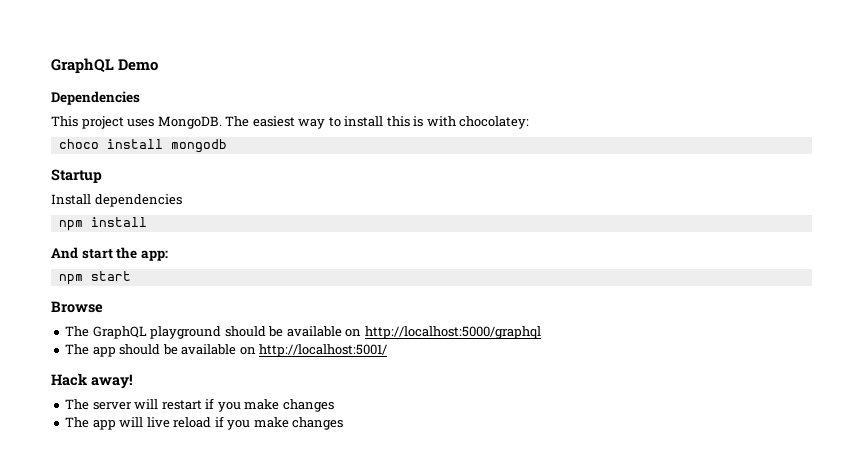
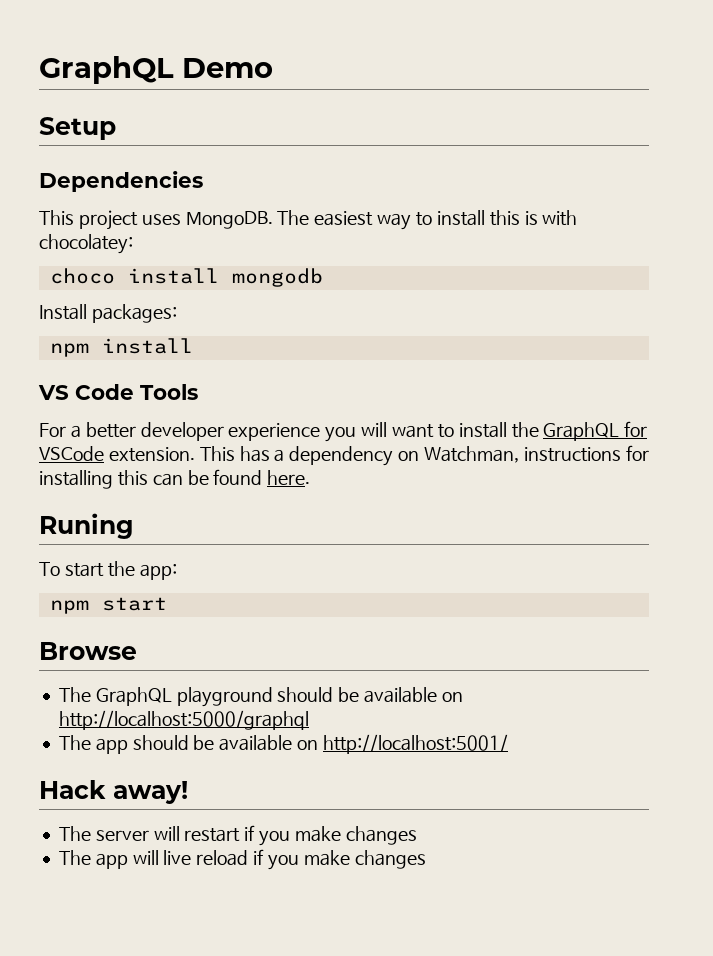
(159, 65) none -> [39,117,116,140] // Setup
[51,169,102,183] // Startup -> (323, 277) none
[94,194,182,207] dependencies -> [91,304,177,323] packages:
[51,247,78,259] And -> [38,384,198,400] [39,421,648,442] [39,445,649,466] [39,469,311,489] [39,513,134,539] [39,562,60,576] VS Code Tools // For a better developer experience you will want to install the GraphQL for VSCode extension. This has a dependency on Watchman, instructions for installing this can be found here. // Runing // To

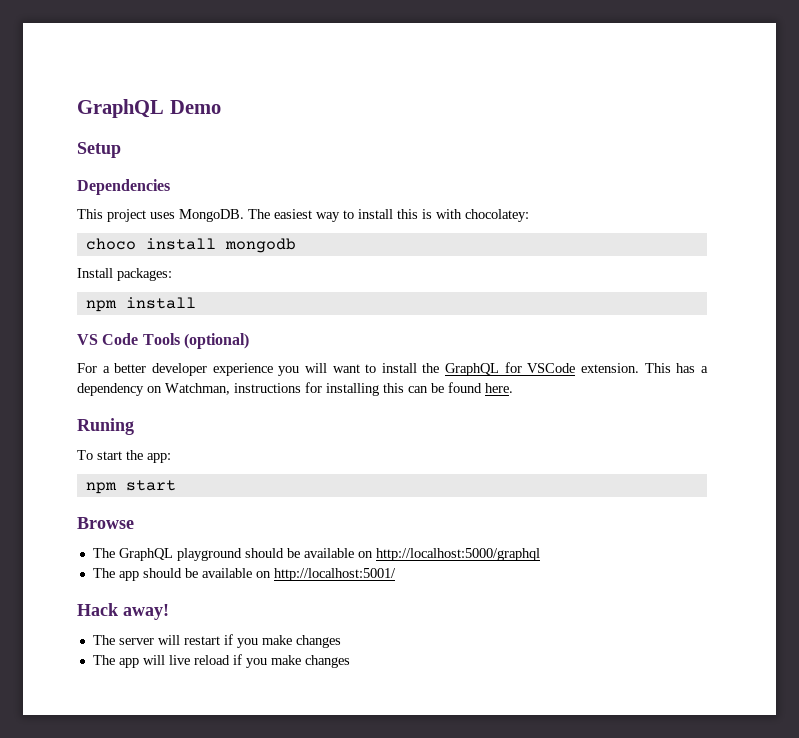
(198, 392) none -> [183,333,249,349] (optional)

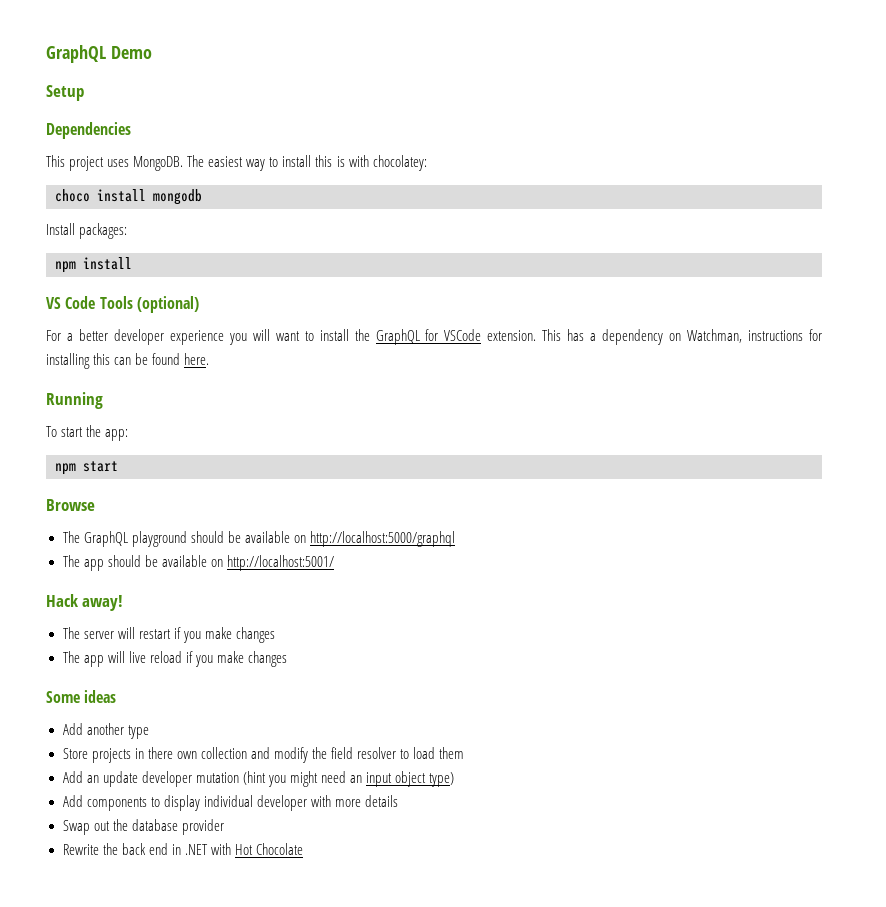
[77,418,134,435] Runing -> [46,392,103,409] Running
(350, 661) none -> [46,690,117,703] [62,723,149,739] [62,747,465,763] [62,771,455,787] [62,795,398,811] [62,819,224,835] [62,843,303,855] // Some ideas // Add another type // Store projects in there own collection and modify the field resolver to load them // Add an update developer mutation (hint you might need an input object type) // Add components to display individual developer with more details // Swap out the database provider // Rewrite the back end in .NET with Hot Chocolate

